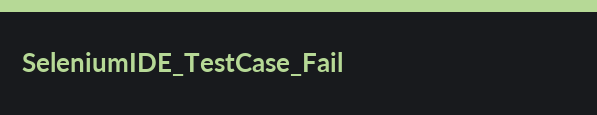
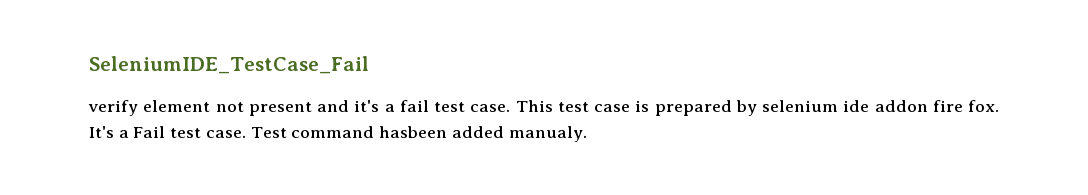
(343, 64) none -> [88,100,999,116] [89,126,587,142] // verify element not present and it's a fail test case. This test case is prepared by selenium ide addon fire fox. It's a Fail test case. Test command hasbeen added manualy.

